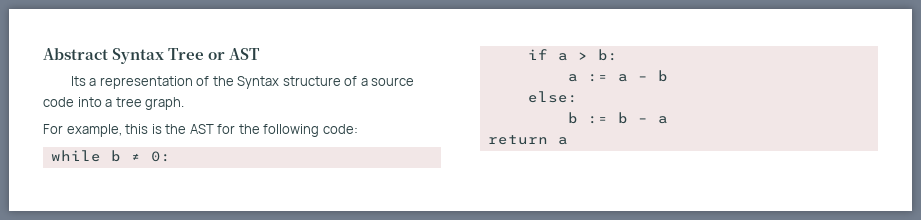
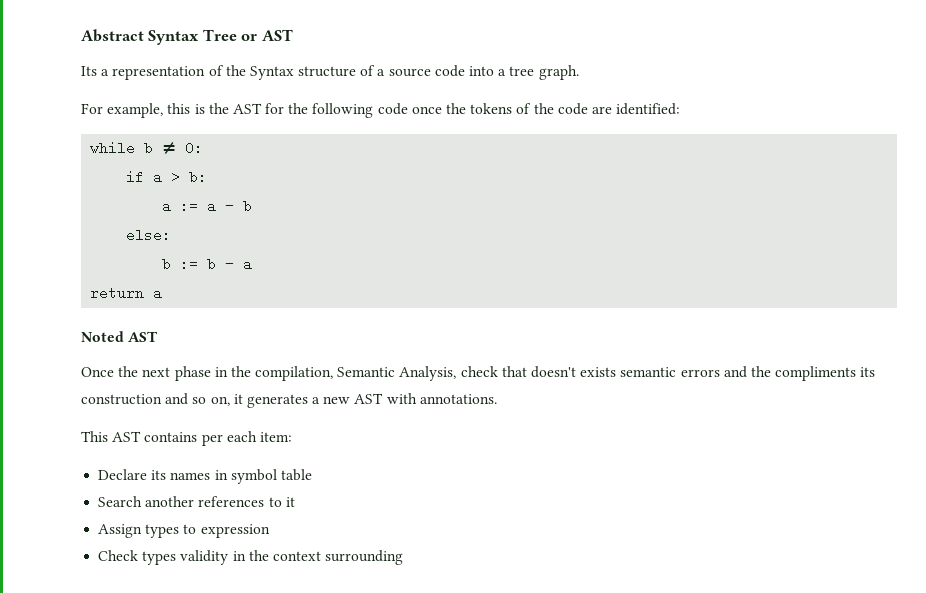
[322,124,358,134] code: -> [377,103,681,115] code once the tokens of the code are identified:
(568, 141) none -> [81,331,158,342] [81,366,876,381] [81,393,497,408] [81,431,292,446] [98,469,312,484] [98,496,295,507] [98,524,270,538] [98,550,404,565] // Noted AST // Once the next phase in the compilation, Semantic Analysis, check that doesn't exists semantic errors and the compliments its construction and so on, it generates a new AST with annotations. // This AST contains per each item: // Declare its names in symbol table // Search another references to it // Assign types to expression // Check types validity in the context surrounding

